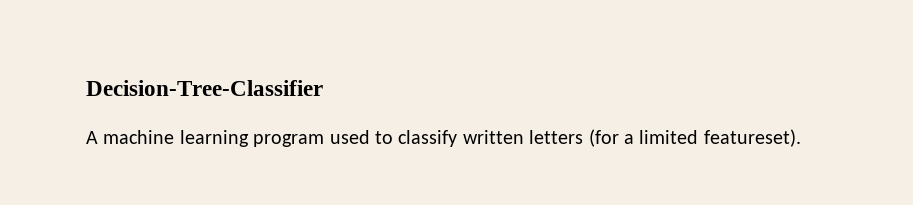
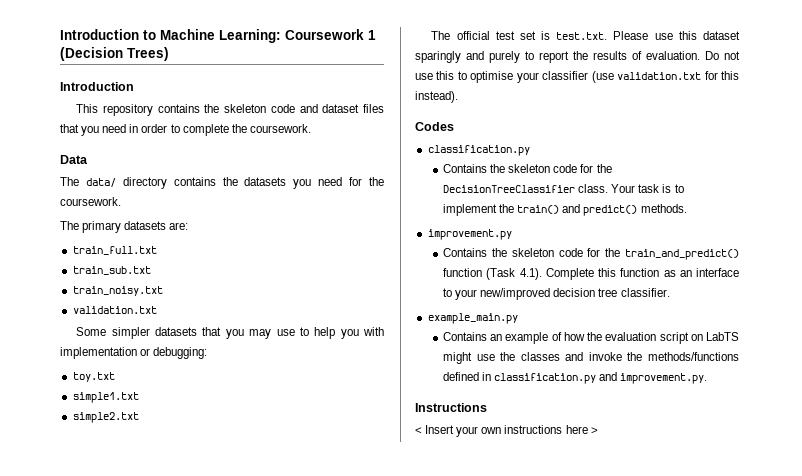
[86,80,323,96] [86,129,801,147] Decision-Tree-Classifier // A machine learning program used to classify written letters (for a limited featureset). -> [60,29,376,43] [60,47,169,61] [60,82,134,91] [76,104,384,116] [60,124,311,136] [60,155,88,164] [60,177,385,189] [60,197,121,206] [60,221,189,233] [72,246,157,255] [72,266,151,275] [72,286,163,296] [72,306,157,314] [76,327,384,339] [60,347,208,359] [72,372,115,382] [72,392,139,403] [72,412,139,423] [431,31,740,40] [415,51,740,63] [415,71,739,83] [415,91,458,103] [415,122,454,131] [427,145,530,156] [443,164,612,173] [443,184,684,193] [443,204,687,216] [427,229,512,240] [443,248,739,260] [443,268,739,280] [443,288,670,300] [427,313,518,324] [443,332,740,344] [443,352,739,364] [443,372,708,384] [415,403,487,412] [415,425,598,437] Introduction to Machine Learning: Coursework 1 (Decision Trees) // Introduction // This repository contains the skeleton code and dataset files that you need in order to complete the coursework. // Data // The data/ directory contains the datasets you need for the coursework. // The primary datasets are: // train_full.txt // train_sub.txt // train_noisy.txt // validation.txt // Some simpler datasets that you may use to help you with implementation or debugging: // toy.txt // simple1.txt // simple2.txt // The official test set is test.txt. Please use this dataset sparingly and purely to report the results of evaluation. Do not use this to optimise your classifier (use validation.txt for this instead). // Codes // classification.py // Contains the skeleton code for the DecisionTreeClassifier class. Your task is to implement the train() and predict() methods. // improvement.py // Contains the skeleton code for the train_and_predict() function (Task 4.1). Complete this function as an interface to your new/improved decision tree classifier. // example_main.py // Contains an example of how the evaluation script on LabTS might use the classes and invoke the methods/functions defined in classification.py and improvement.py. // Instructions // < Insert your own instructions here >

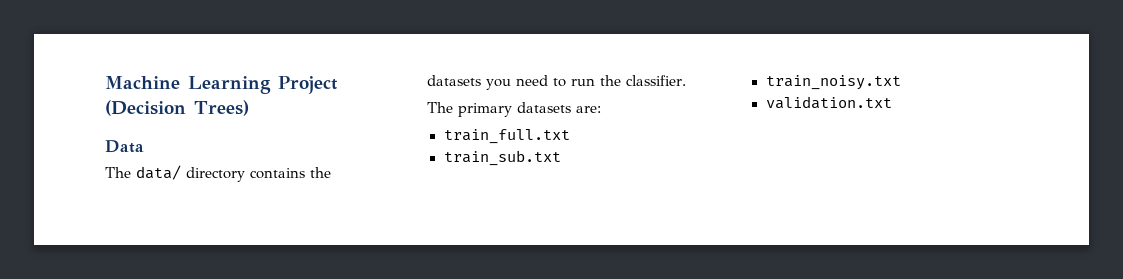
[60,29,376,43] [60,47,169,61] [60,82,134,91] [76,104,384,116] [60,124,311,136] Introduction to Machine Learning: Coursework 1 (Decision Trees) // Introduction // This repository contains the skeleton code and dataset files that you need in order to complete the coursework. -> [105,76,338,94] [105,100,249,116] Machine Learning Project (Decision Trees)
[349,177,385,186] [60,197,121,206] for the coursework. -> [553,75,686,87] to run the classifier.
[76,327,384,339] [60,347,208,359] [72,372,115,382] [72,392,139,403] [72,412,139,423] [431,31,740,40] [415,51,740,63] [415,71,739,83] [415,91,458,103] [415,122,454,131] [427,145,530,156] [443,164,612,173] [443,184,684,193] [443,204,687,216] [427,229,512,240] [443,248,739,260] [443,268,739,280] [443,288,670,300] [427,313,518,324] [443,332,740,344] [443,352,739,364] [443,372,708,384] [415,403,487,412] [415,425,598,437] // Some simpler datasets that you may use to help you with implementation or debugging: // toy.txt // simple1.txt // simple2.txt // The official test set is test.txt. Please use this dataset sparingly and purely to report the results of evaluation. Do not use this to optimise your classifier (use validation.txt for this instead). // Codes // classification.py // Contains the skeleton code for the DecisionTreeClassifier class. Your task is to implement the train() and predict() methods. // improvement.py // Contains the skeleton code for the train_and_predict() function (Task 4.1). Complete this function as an interface to your new/improved decision tree classifier. // example_main.py // Contains an example of how the evaluation script on LabTS might use the classes and invoke the methods/functions defined in classification.py and improvement.py. // Instructions // < Insert your own instructions here > -> (892, 102) none

